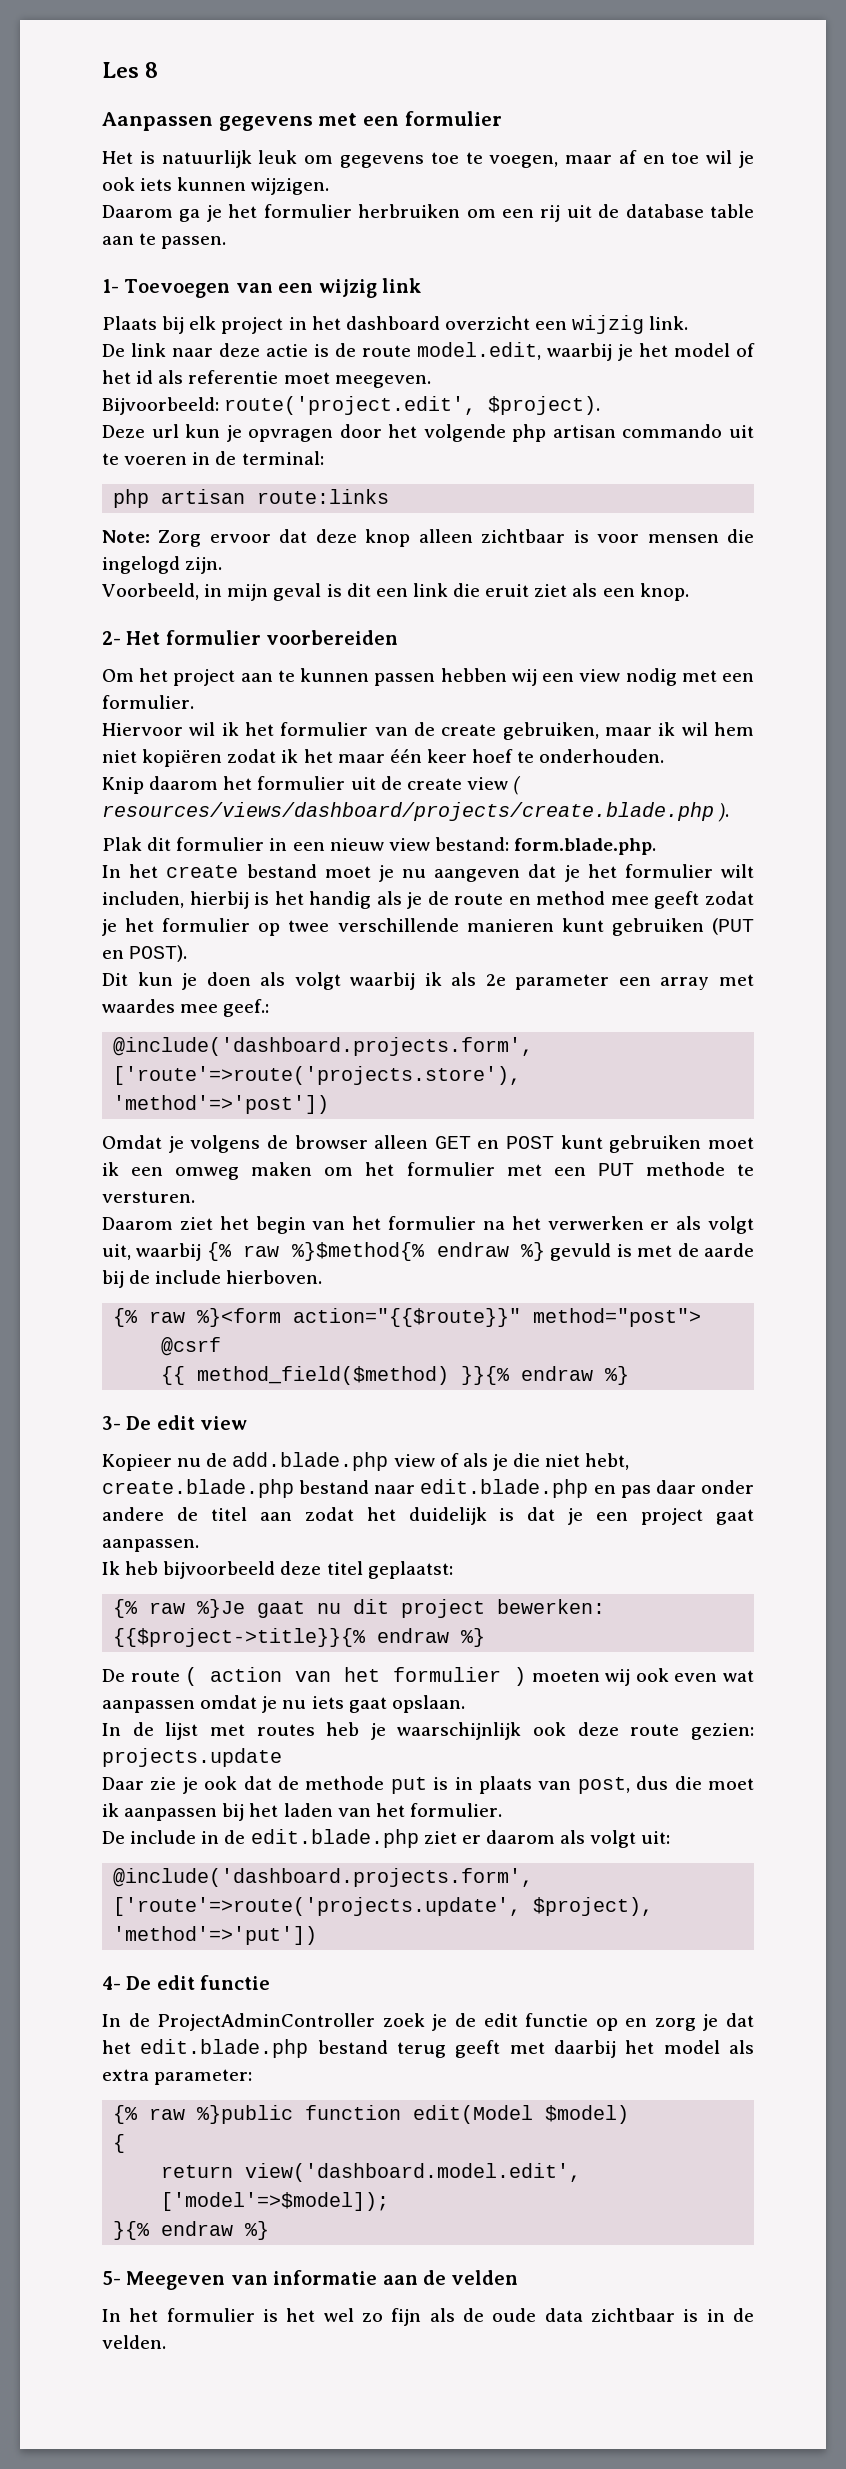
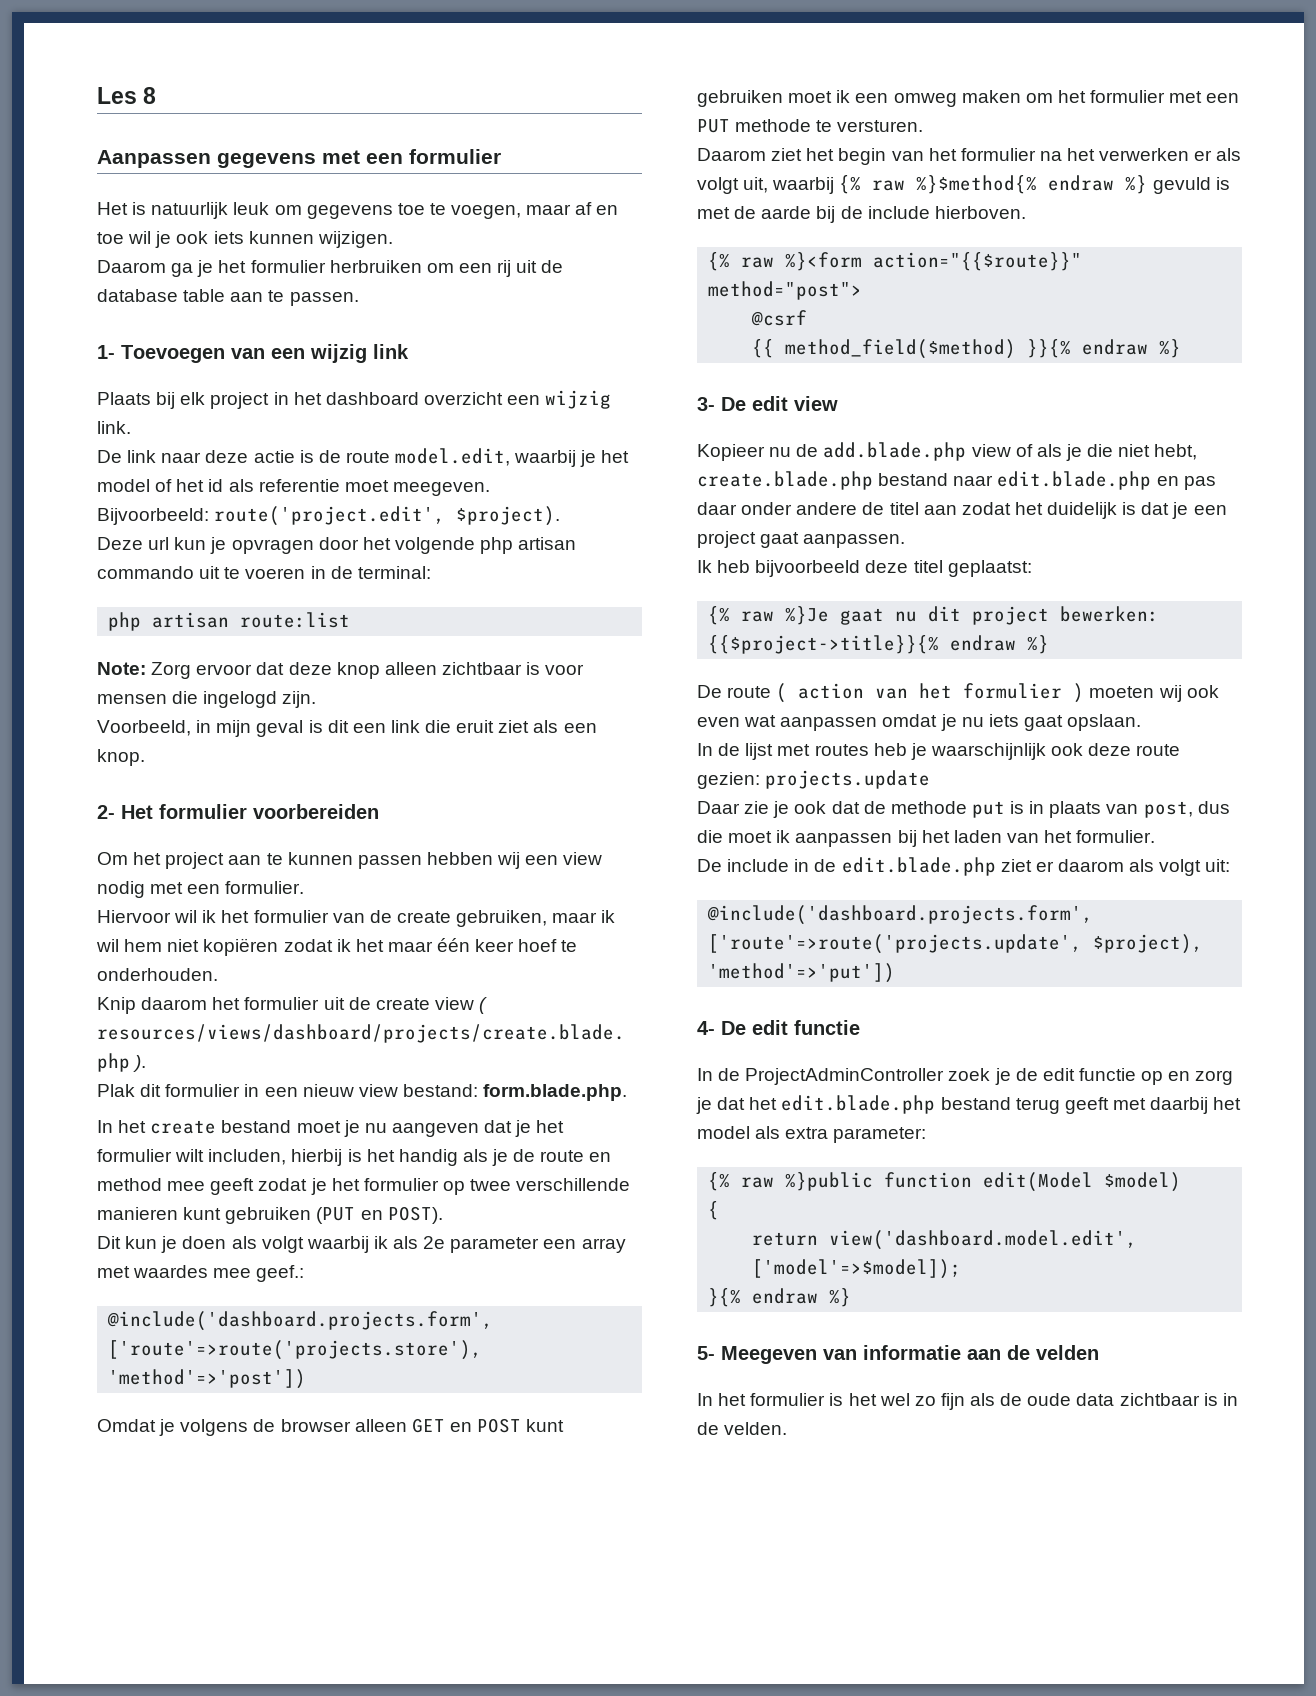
[257,489,390,504] route:links -> [240,612,351,628] route:list

